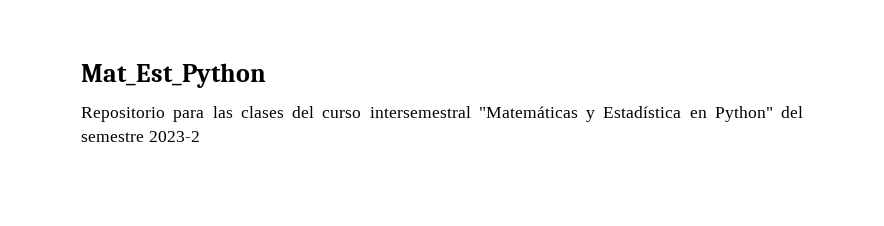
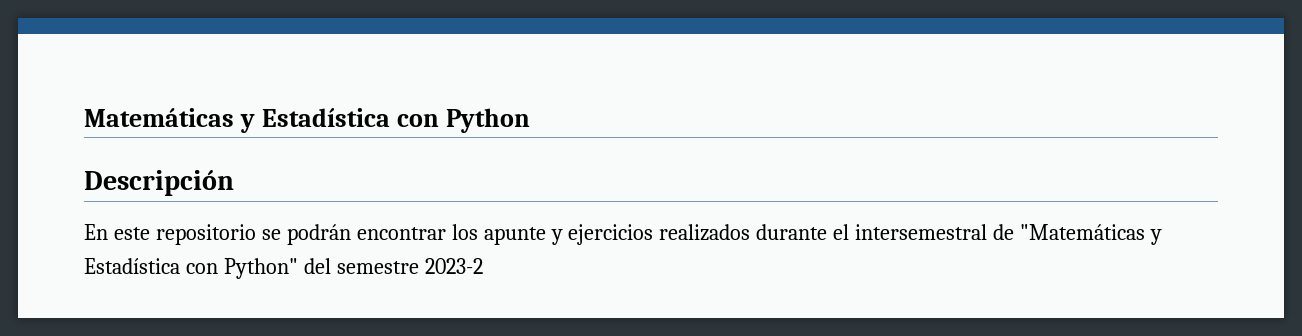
[81,63,266,88] [81,106,471,122] Mat_Est_Python // Repositorio para las clases del curso intersemestral -> [84,108,530,133] [84,170,234,196] [84,224,1015,245] Matemáticas y Estadística con Python // Descripción // En este repositorio se podrán encontrar los apunte y ejercicios realizados durante el intersemestral de
[689,110,707,118] en -> [185,263,218,274] con

